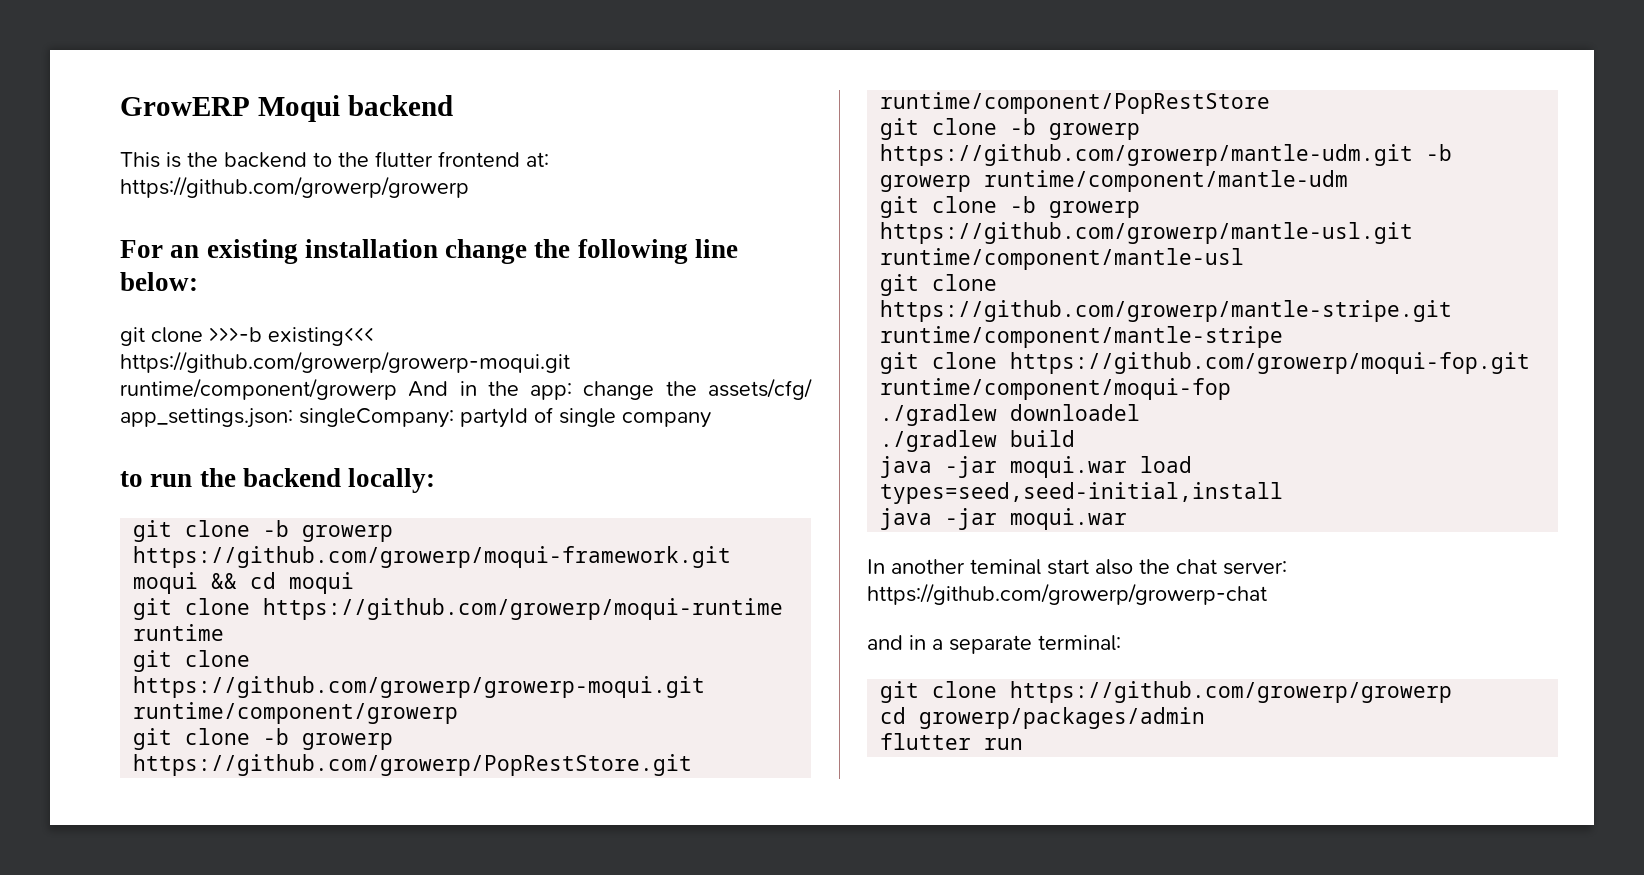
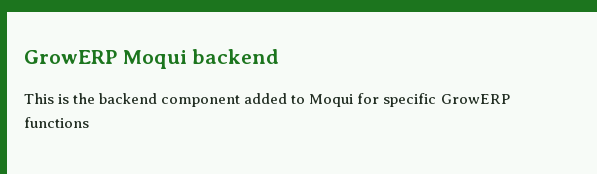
[313,151,549,168] [120,176,469,198] [120,239,739,264] [120,272,198,291] [120,327,374,346] [120,351,570,373] [120,378,812,400] [120,407,711,428] [120,468,436,493] [133,520,394,542] [133,546,732,568] [133,572,355,594] [133,598,784,620] [133,624,225,641] [133,650,251,672] [133,676,706,698] [133,702,459,724] [133,728,394,750] [133,754,693,776] [880,92,1271,114] [880,118,1141,140] [880,144,1453,166] [880,170,1349,192] [880,196,1141,218] [880,222,1414,244] [880,248,1245,270] [880,274,998,296] [880,300,1453,322] [880,326,1284,348] [880,352,1531,374] [880,378,1232,400] [880,404,1141,426] [880,430,1076,452] [880,456,1193,478] [880,482,1284,504] [880,508,1128,530] [867,559,1287,575] [867,583,1267,605] [867,635,1121,654] [880,681,1453,703] [880,707,1206,729] [880,733,1024,750] to the flutter frontend at: https://github.com/growerp/growerp // For an existing installation change the following line below: // git clone >>>-b existing<<< https://github.com/growerp/growerp-moqui.git runtime/component/growerp And in the app: change the assets/cfg/ app_settings.json: singleCompany: partyId of single company // to run the backend locally: // git clone -b growerp https://github.com/growerp/moqui-framework.git moqui && cd moqui // git clone https://github.com/growerp/moqui-runtime runtime // git clone https://github.com/growerp/growerp-moqui.git runtime/component/growerp // git clone -b growerp https://github.com/growerp/PopRestStore.git runtime/component/PopRestStore // git clone -b growerp https://github.com/growerp/mantle-udm.git -b growerp runtime/component/mantle-udm // git clone -b growerp https://github.com/growerp/mantle-usl.git runtime/component/mantle-usl // git clone https://github.com/growerp/mantle-stripe.git runtime/component/mantle-stripe // git clone https://github.com/growerp/moqui-fop.git runtime/component/moqui-fop // ./gradlew downloadel // ./gradlew build // java -jar moqui.war load types=seed,seed-initial,install // java -jar moqui.war // In another teminal start also the chat server: https://github.com/growerp/growerp-chat // and in a separate terminal: // git clone https://github.com/growerp/growerp // cd growerp/packages/admin // flutter run -> [161,93,510,107] [24,117,89,128] component added to Moqui for specific GrowERP functions

